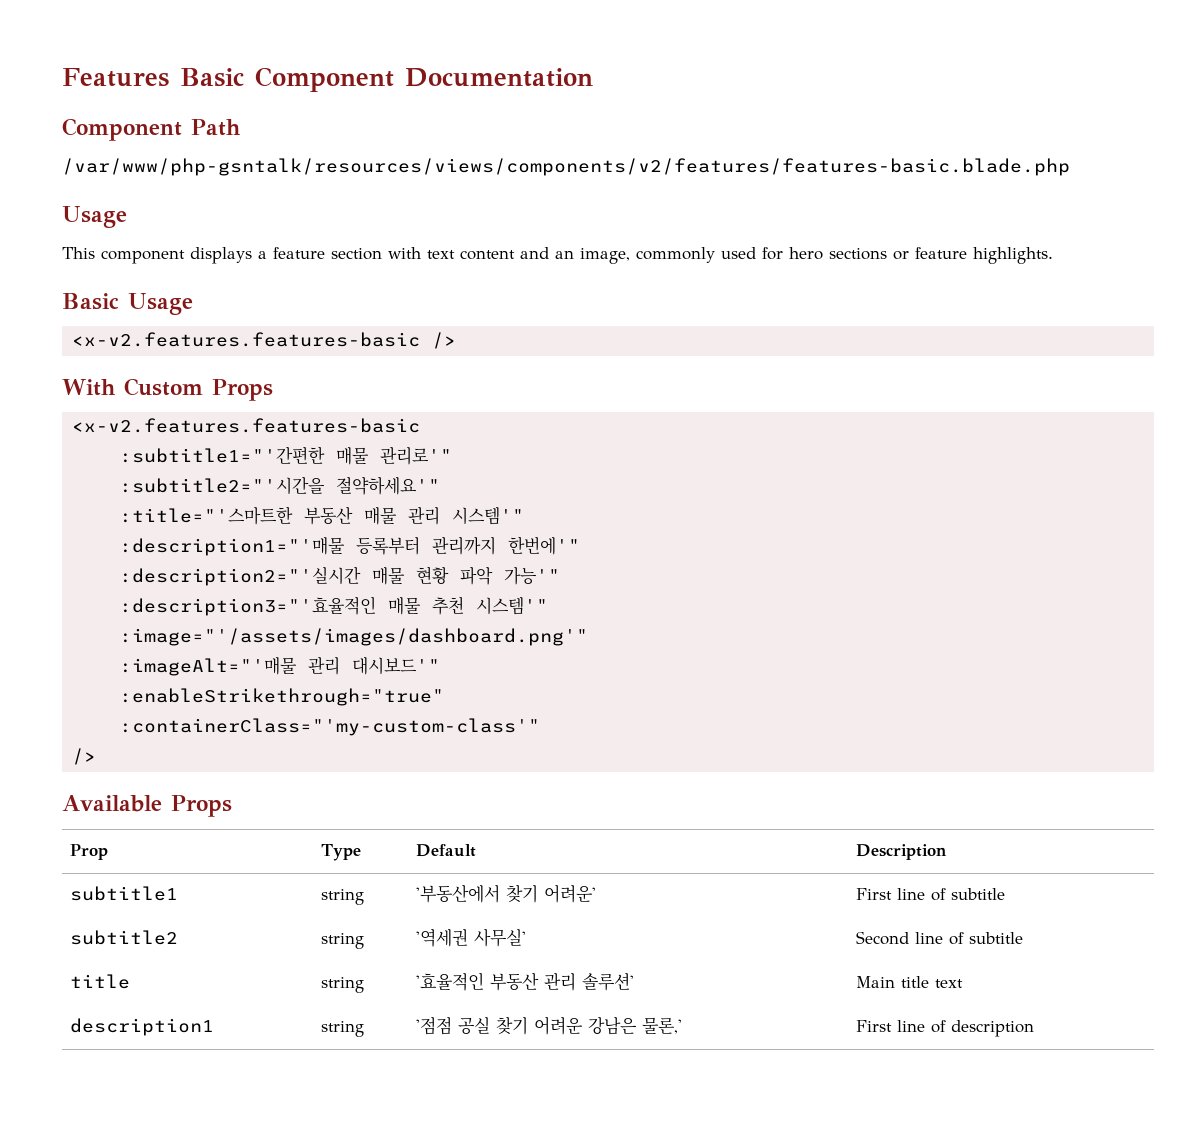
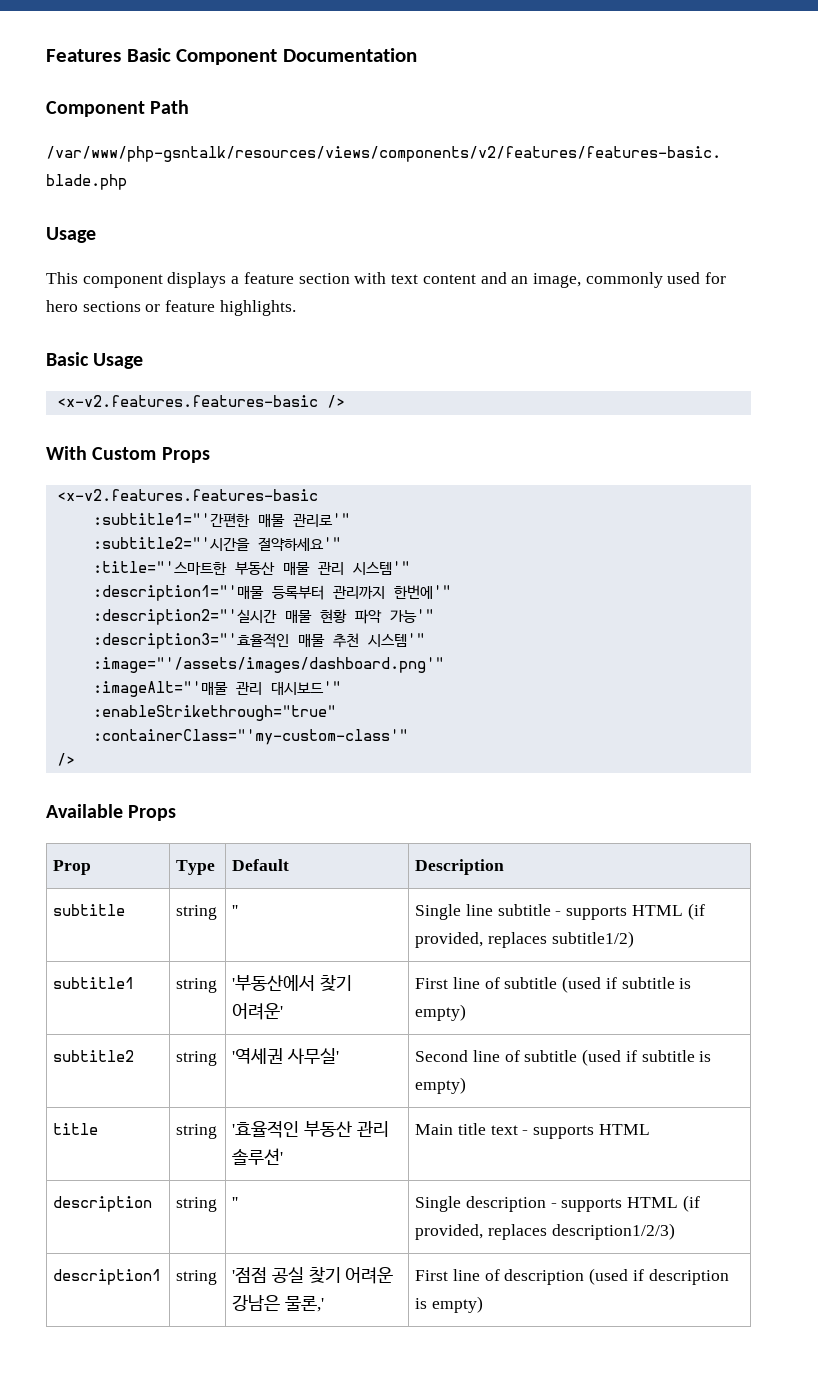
(948, 852) none -> [53,904,126,916] [176,905,218,920] [232,905,239,916] [415,903,705,920] [415,931,634,948] // subtitle | string | '' | Single line subtitle - supports HTML (if provided, replaces subtitle1/2)
(1006, 894) none -> [562,976,692,993] [415,1004,467,1021] (used if subtitle is empty)
(1024, 938) none -> [582,1049,712,1066] [415,1077,467,1094] (used if subtitle is empty)
(964, 983) none -> [522,1124,650,1139] [53,1196,153,1212] [176,1197,218,1212] [232,1197,239,1208] [415,1195,700,1212] [415,1223,675,1240] - supports HTML // description | string | '' | Single description - supports HTML (if provided, replaces description1/2/3)
(1035, 1028) none -> [589,1268,729,1285] [415,1296,483,1313] (used if description is empty)

